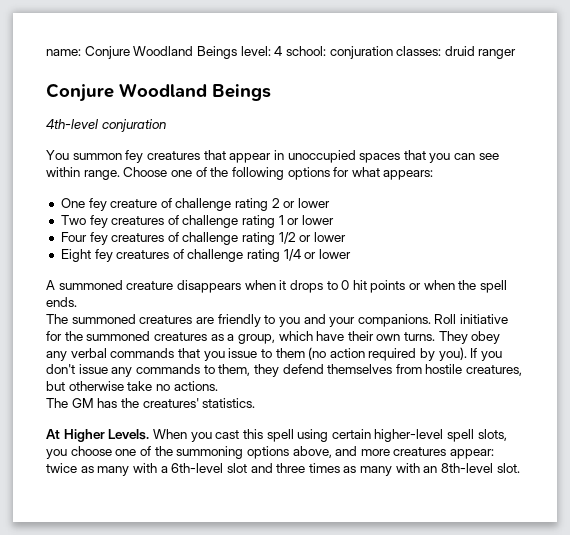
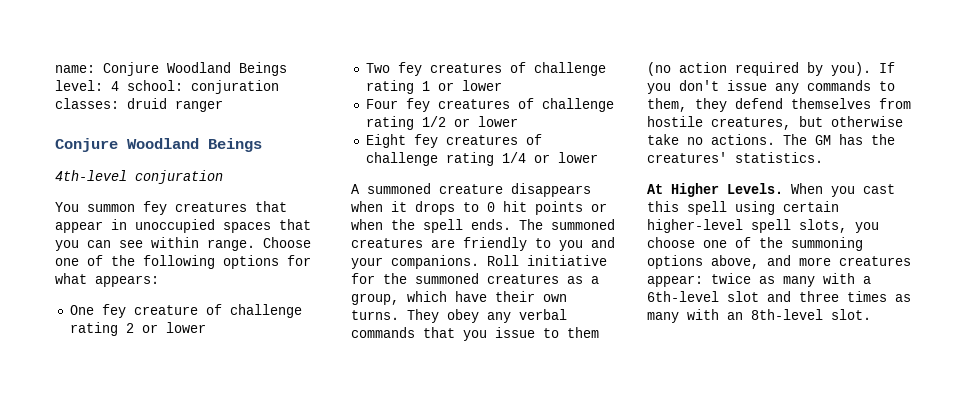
(77, 302) // -> (511, 224) none
(218, 386) // -> (775, 139) none

